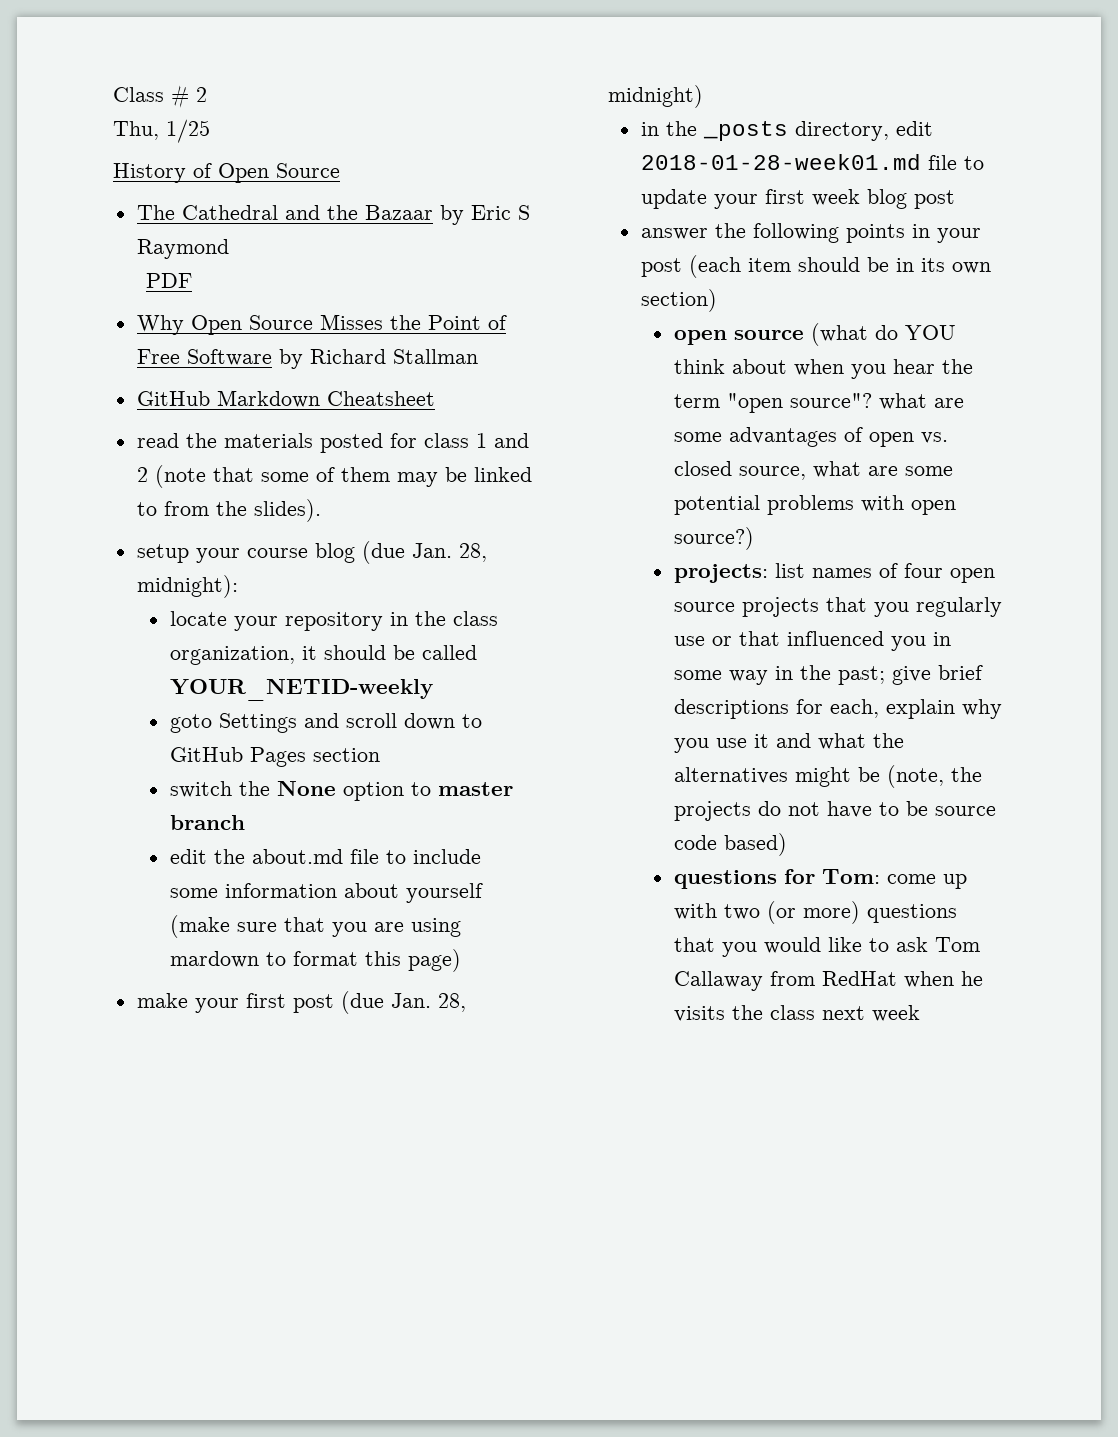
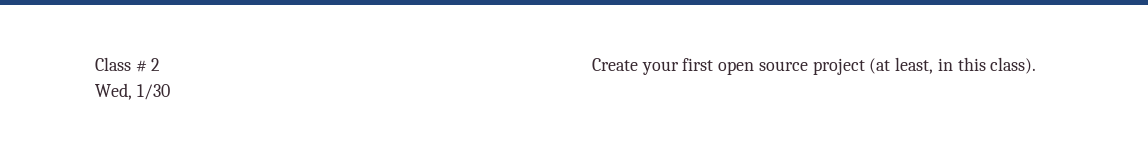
[113,119,210,143] [113,163,340,183] [136,205,530,225] [136,239,229,259] [146,273,193,288] [136,314,507,335] [136,349,478,369] [136,390,435,408] [136,433,529,453] [136,465,532,488] [136,499,321,522] [136,541,487,564] [136,575,238,598] [169,611,498,631] [169,645,477,665] [169,679,433,701] [169,713,482,733] [169,747,380,767] [169,781,513,801] [169,815,245,830] [169,849,481,864] [169,883,483,903] [169,915,461,938] [169,949,461,972] [136,991,466,1014] [607,85,703,108] [640,121,933,141] [640,154,984,170] [640,189,955,209] [640,223,981,243] [640,255,991,278] [640,289,717,312] [673,323,956,346] [673,359,973,379] [673,393,964,413] [673,427,948,447] [673,461,953,480] [673,495,956,515] [673,527,754,550] [673,563,995,583] [673,597,1002,617] [673,631,951,651] [673,665,983,685] [673,699,1002,719] [673,733,904,753] [673,765,982,788] [673,801,996,821] [673,833,787,856] [673,869,967,889] [673,901,957,924] [673,937,980,957] [673,971,983,991] [673,1005,920,1022] Thu, 1/25 // History of Open Source // The Cathedral and the Bazaar by Eric S Raymond // PDF // Why Open Source Misses the Point of Free Software by Richard Stallman // GitHub Markdown Cheatsheet // read the materials posted for class 1 and 2 (note that some of them may be linked to from the slides). // setup your course blog (due Jan. 28, midnight): // locate your repository in the class organization, it should be called YOUR_NETID-weekly // goto Settings and scroll down to GitHub Pages section // switch the None option to master branch // edit the about.md file to include some information about yourself (make sure that you are using mardown to format this page) // make your first post (due Jan. 28, midnight) // in the _posts directory, edit 2018-01-28-week01.md file to update your first week blog post // answer the following points in your post (each item should be in its own section) // open source (what do YOU think about when you hear the term "open source"? what are some advantages of open vs. closed source, what are some potential problems with open source?) // projects: list names of four open source projects that you regularly use or that influenced you in some way in the past; give brief descriptions for each, explain why you use it and what the alternatives might be (note, the projects do not have to be source code based) // questions for Tom: come up with two (or more) questions that you would like to ask Tom Callaway from RedHat when he visits the class next week -> [95,83,170,100] [592,57,1037,75] Wed, 1/30 // Create your first open source project (at least, in this class).

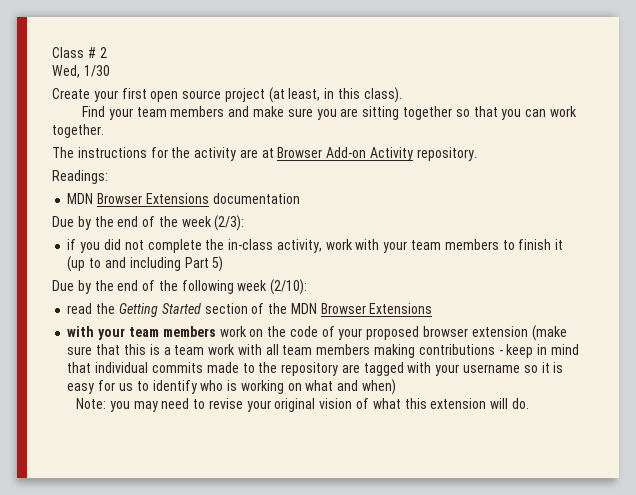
(1037, 65) none -> [82,106,577,120] [52,124,104,138] [52,147,477,161] [52,170,108,184] [67,193,300,204] [52,215,245,231] [67,239,564,253] [67,256,224,272] [52,279,308,295] [67,303,433,317] [67,325,567,341] [67,344,579,358] [67,362,564,376] [67,379,396,395] [76,398,529,412] // Find your team members and make sure you are sitting together so that you can work together. // The instructions for the activity are at Browser Add-on Activity repository. // Readings: // MDN Browser Extensions documentation // Due by the end of the week (2/3): // if you did not complete the in-class activity, work with your team members to finish it (up to and including Part 5) // Due by the end of the following week (2/10): // read the Getting Started section of the MDN Browser Extensions // with your team members work on the code of your proposed browser extension (make sure that this is a team work with all team members making contributions - keep in mind that individual commits made to the repository are tagged with your username so it is easy for us to identify who is working on what and when) // Note: you may need to revise your original vision of what this extension will do.

